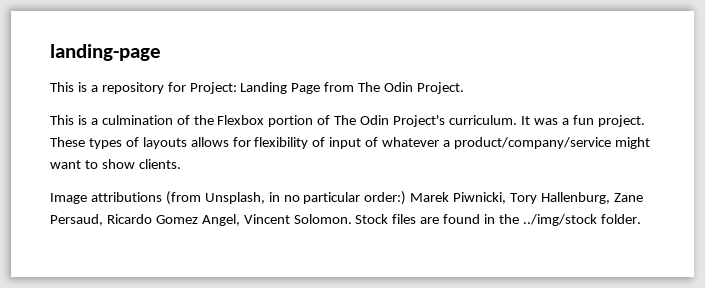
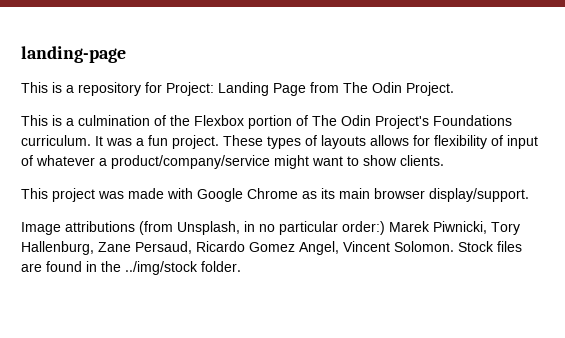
(446, 121) none -> [433,115,512,126] Foundations
(181, 164) none -> [21,188,529,202] // This project was made with Google Chrome as its main browser display/support.

